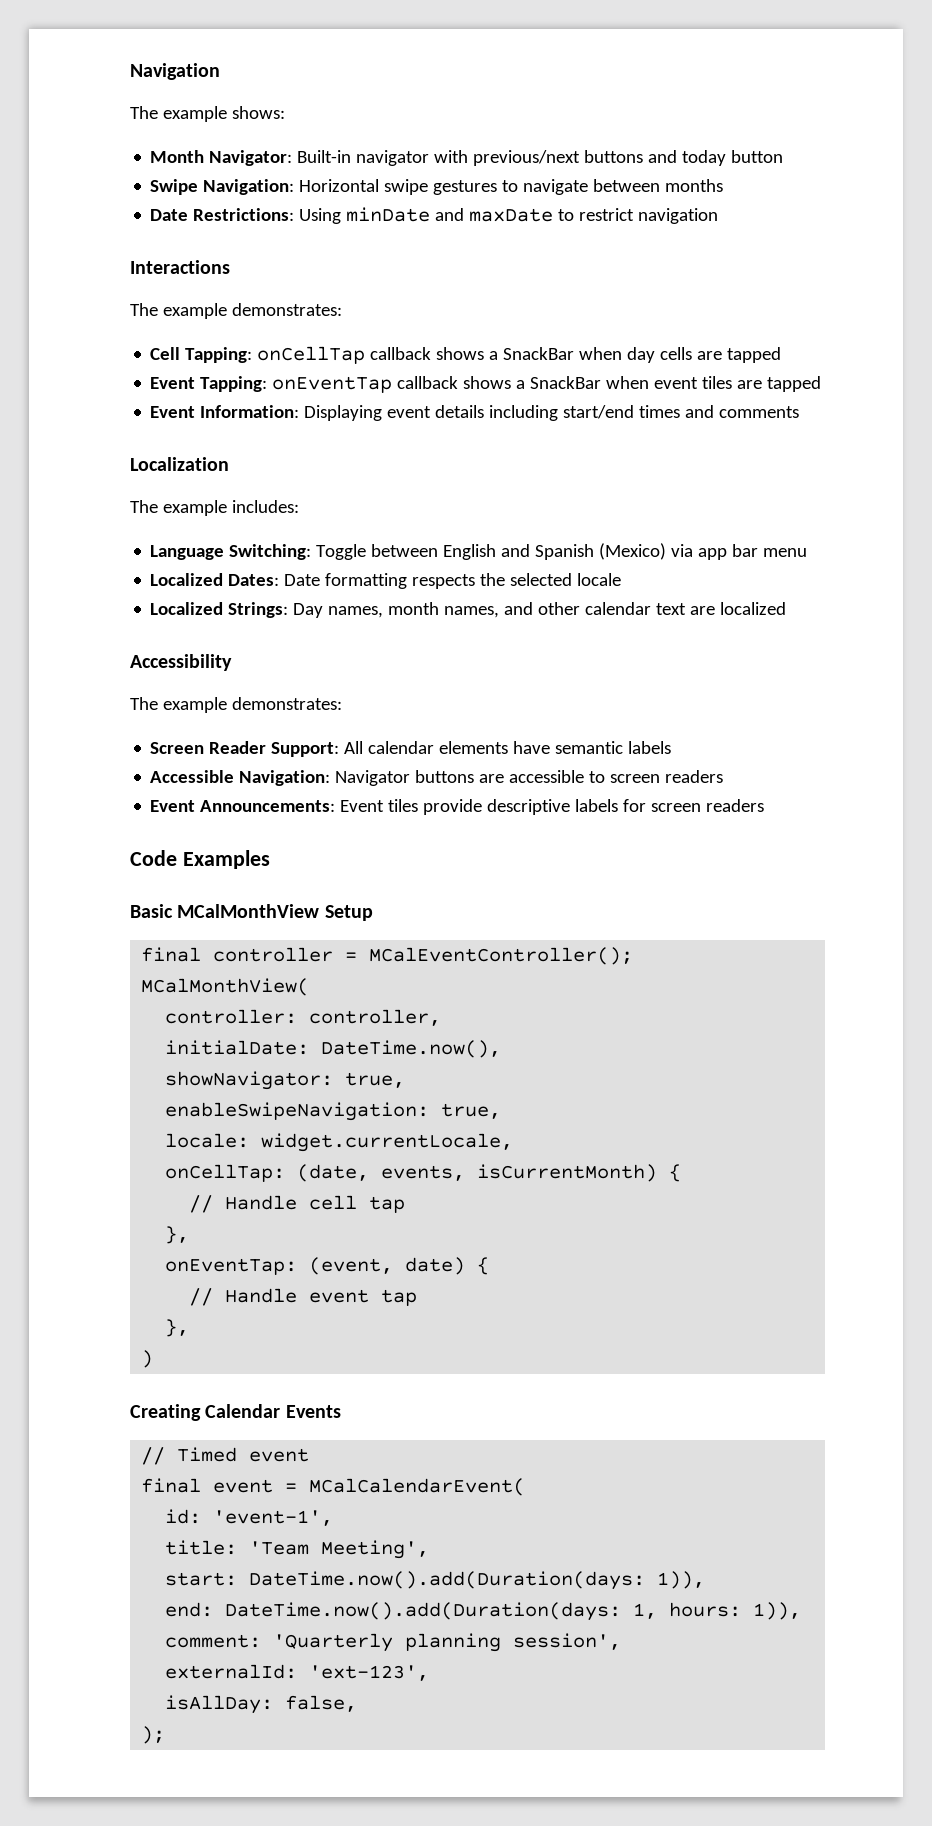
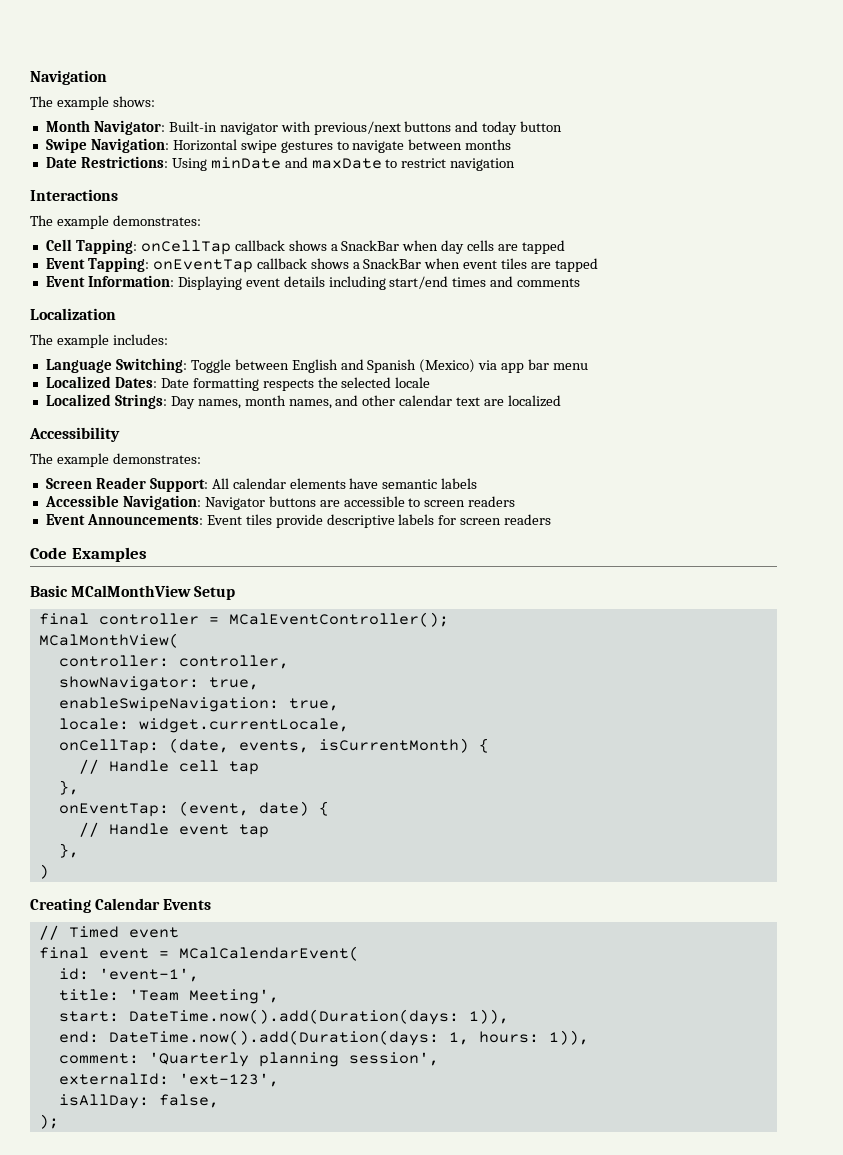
[165,1040,502,1058] // initialDate: DateTime.now(), -> (289, 662) none

